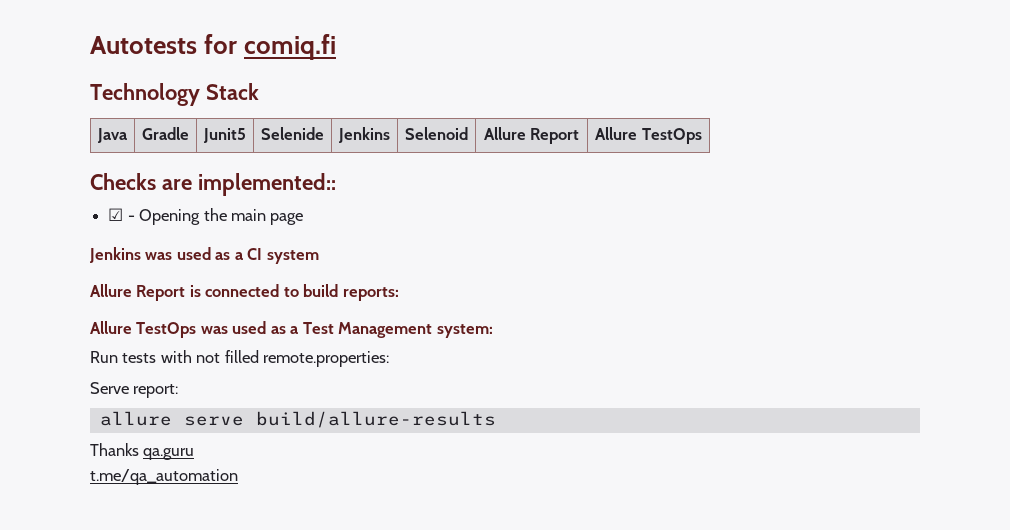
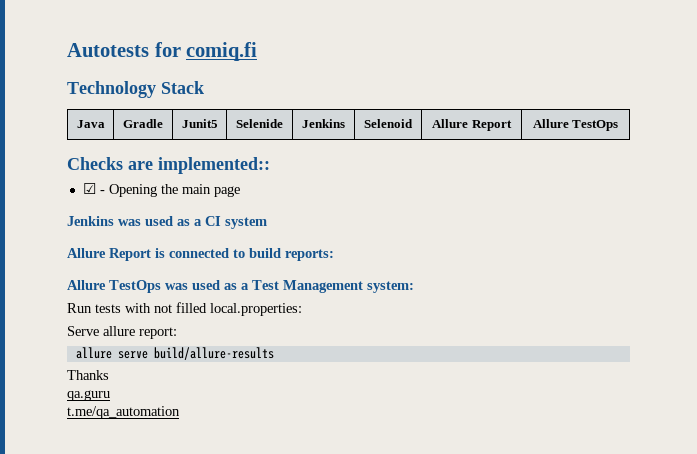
[263,351,390,367] remote.properties: -> [210,303,302,316] local.properties:
(129, 388) none -> [103,326,135,336] allure
(139, 449) none -> (109, 375) //

